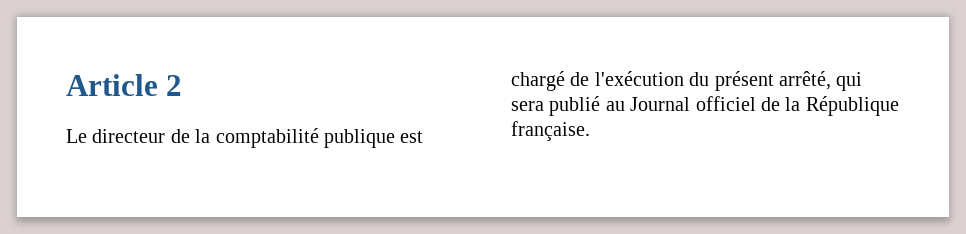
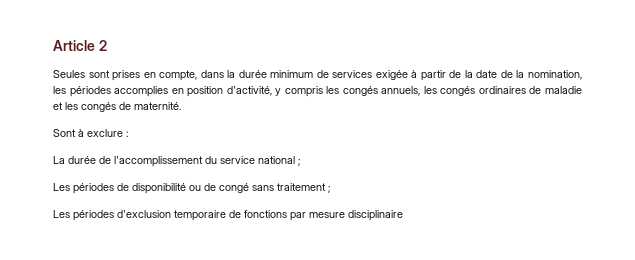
[66,128,424,148] [511,71,863,91] [511,96,899,116] [511,121,590,141] Le directeur de la comptabilité publique est chargé de l'exécution du présent arrêté, qui sera publié au Journal officiel de la République française. -> [53,70,583,81] [53,86,583,97] [53,102,181,112] [53,129,128,137] [53,156,300,167] [53,183,330,194] [53,210,403,221] Seules sont prises en compte, dans la durée minimum de services exigée à partir de la date de la nomination, les périodes accomplies en position d'activité, y compris les congés annuels, les congés ordinaires de maladie et les congés de maternité. // Sont à exclure : // La durée de l'accomplissement du service national ; // Les périodes de disponibilité ou de congé sans traitement ; // Les périodes d'exclusion temporaire de fonctions par mesure disciplinaire

